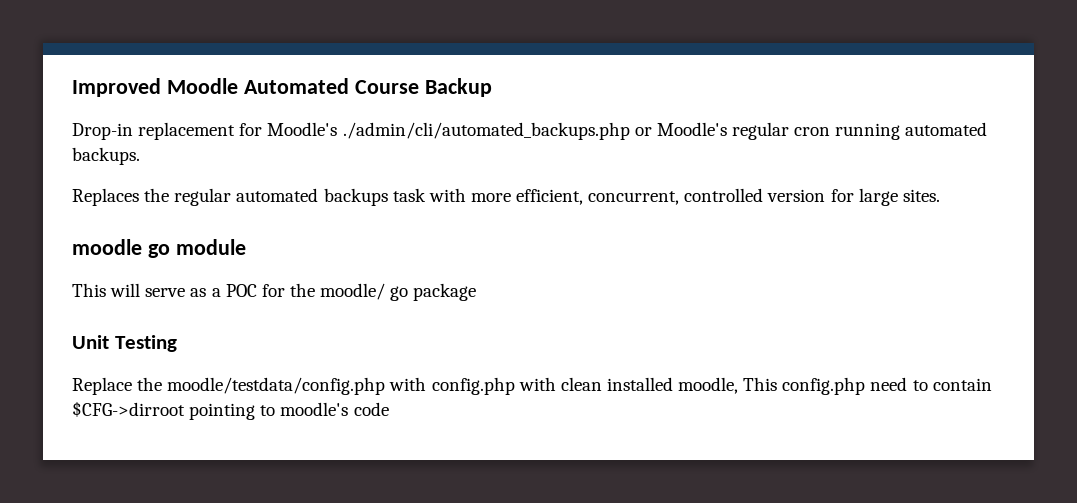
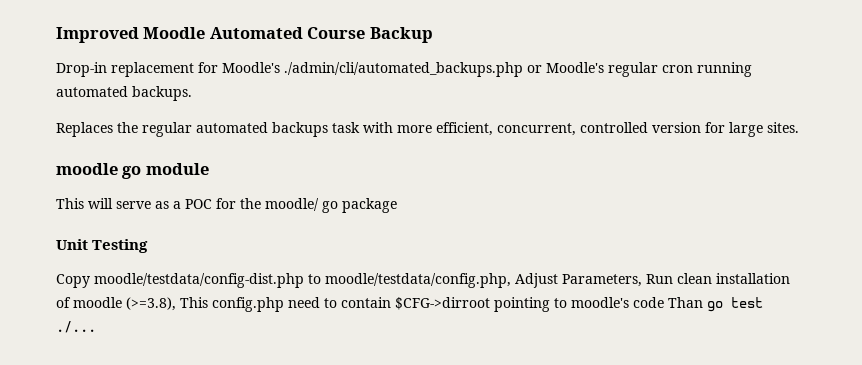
[72,377,739,395] Replace the moodle/testdata/config.php with config.php with clean installed moodle, -> [56,273,790,288] [56,297,176,311] Copy moodle/testdata/config-dist.php to moodle/testdata/config.php, Adjust Parameters, Run clean installation of moodle (>=3.8),
(389, 409) none -> [668,297,763,312] [56,321,96,333] Than go test ./...

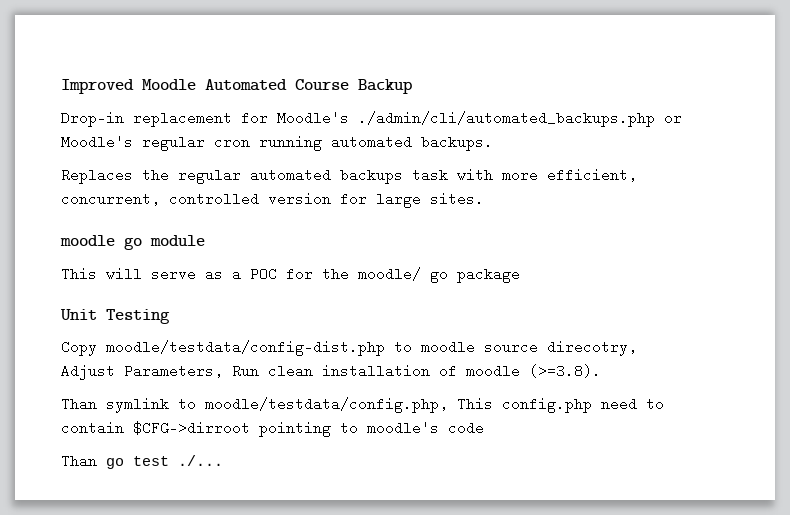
[325,273,511,288] moodle/testdata/config.php, -> [421,340,637,356] moodle source direcotry,
[126,297,176,311] (>=3.8), -> [529,364,601,378] [61,397,448,413] (>=3.8). // Than symlink to moodle/testdata/config.php,
(664, 302) none -> (484, 428) //

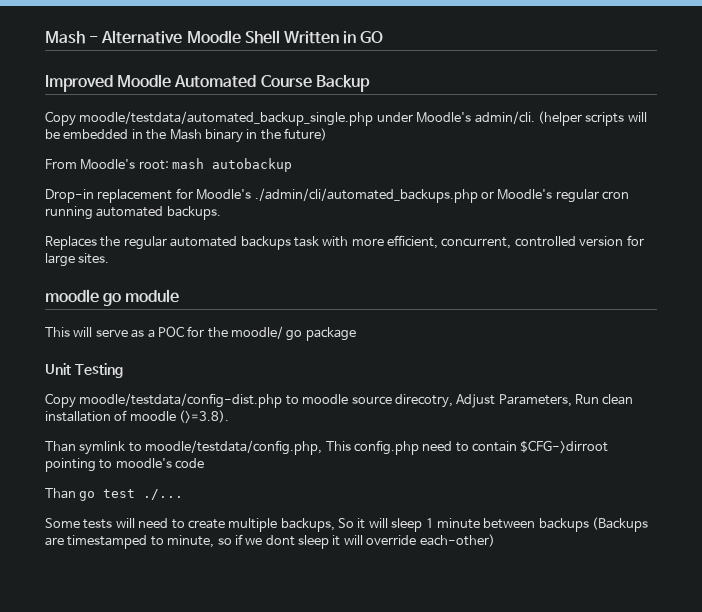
(61, 86) none -> [45,30,384,44] Mash - Alternative Moodle Shell Written in GO //
(412, 86) none -> [45,111,647,126] [45,128,327,143] [45,158,293,172] // Copy moodle/testdata/automated_backup_single.php under Moodle's admin/cli. (helper scripts will be embedded in the Mash binary in the future) // From Moodle's root: mash autobackup
(223, 460) none -> [45,517,648,532] [45,534,495,549] // Some tests will need to create multiple backups, So it will sleep 1 minute between backups (Backups are timestamped to minute, so if we dont sleep it will override each-other)

